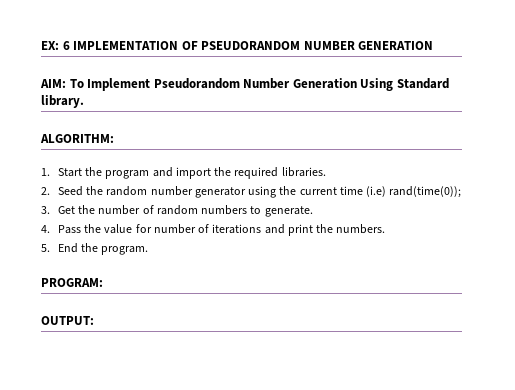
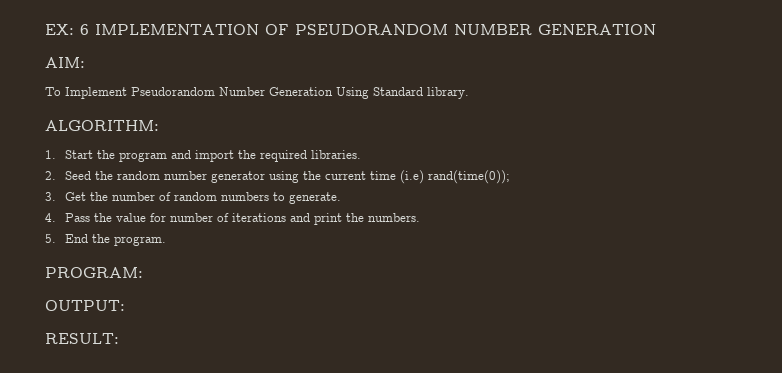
(66, 83) none -> (85, 62) //
(94, 320) none -> [45,333,119,344] // RESULT:

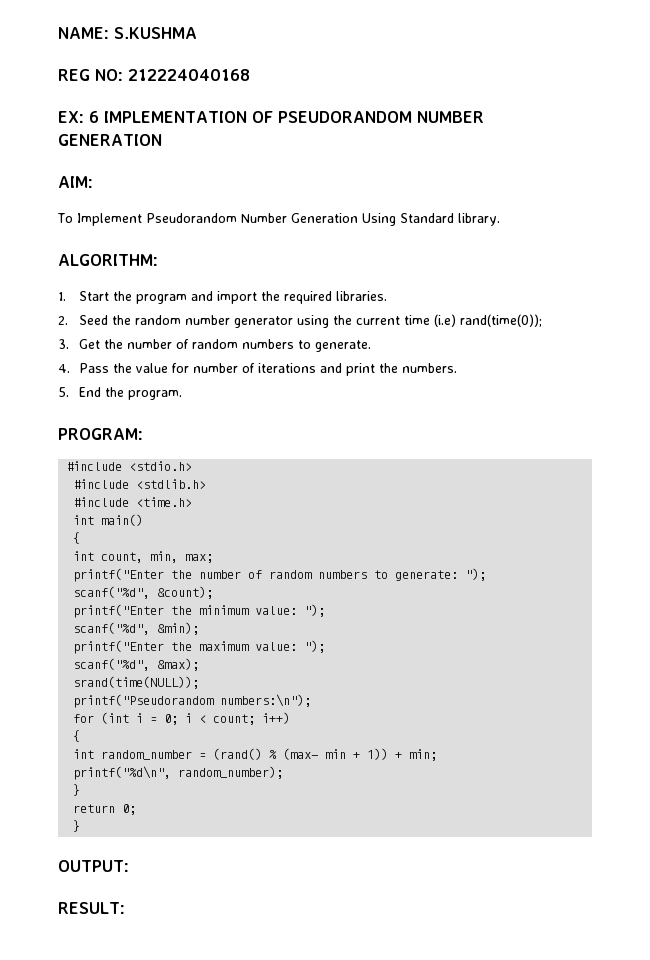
(45, 29) none -> [58,27,197,39] [58,69,250,81] NAME: S.KUSHMA // REG NO: 212224040168 //
(143, 272) none -> [66,461,193,471] [73,479,207,489] [73,497,193,507] [73,514,144,526] [73,532,81,544] [73,551,214,563] [73,568,487,582] [73,586,214,599] [73,604,326,618] [73,622,200,635] [73,640,326,654] [73,658,200,671] [73,676,200,689] [73,694,312,708] [73,712,291,725] [73,730,81,742] [73,748,438,761] [73,766,284,780] [73,784,81,796] [73,804,137,815] [73,820,81,832] // #include <stdio.h> // #include <stdlib.h> // #include <time.h> // int main() // { // int count, min, max; // printf("Enter the number of random numbers to generate: "); // scanf("%d", &count); // printf("Enter the minimum value: "); // scanf("%d", &min); // printf("Enter the maximum value: "); // scanf("%d", &max); // srand(time(NULL)); // printf("Pseudorandom numbers:\n"); // for (int i = 0; i < count; i++) // { // int random_number = (rand() % (max- min + 1)) + min; // printf("%d\n", random_number); // } // return 0; // }

